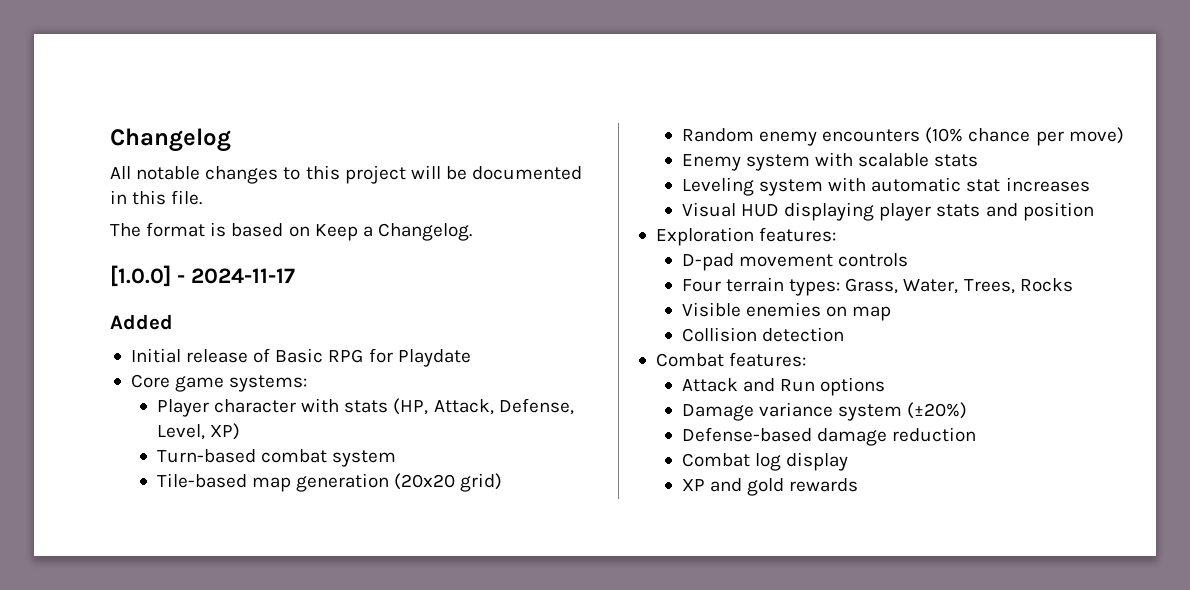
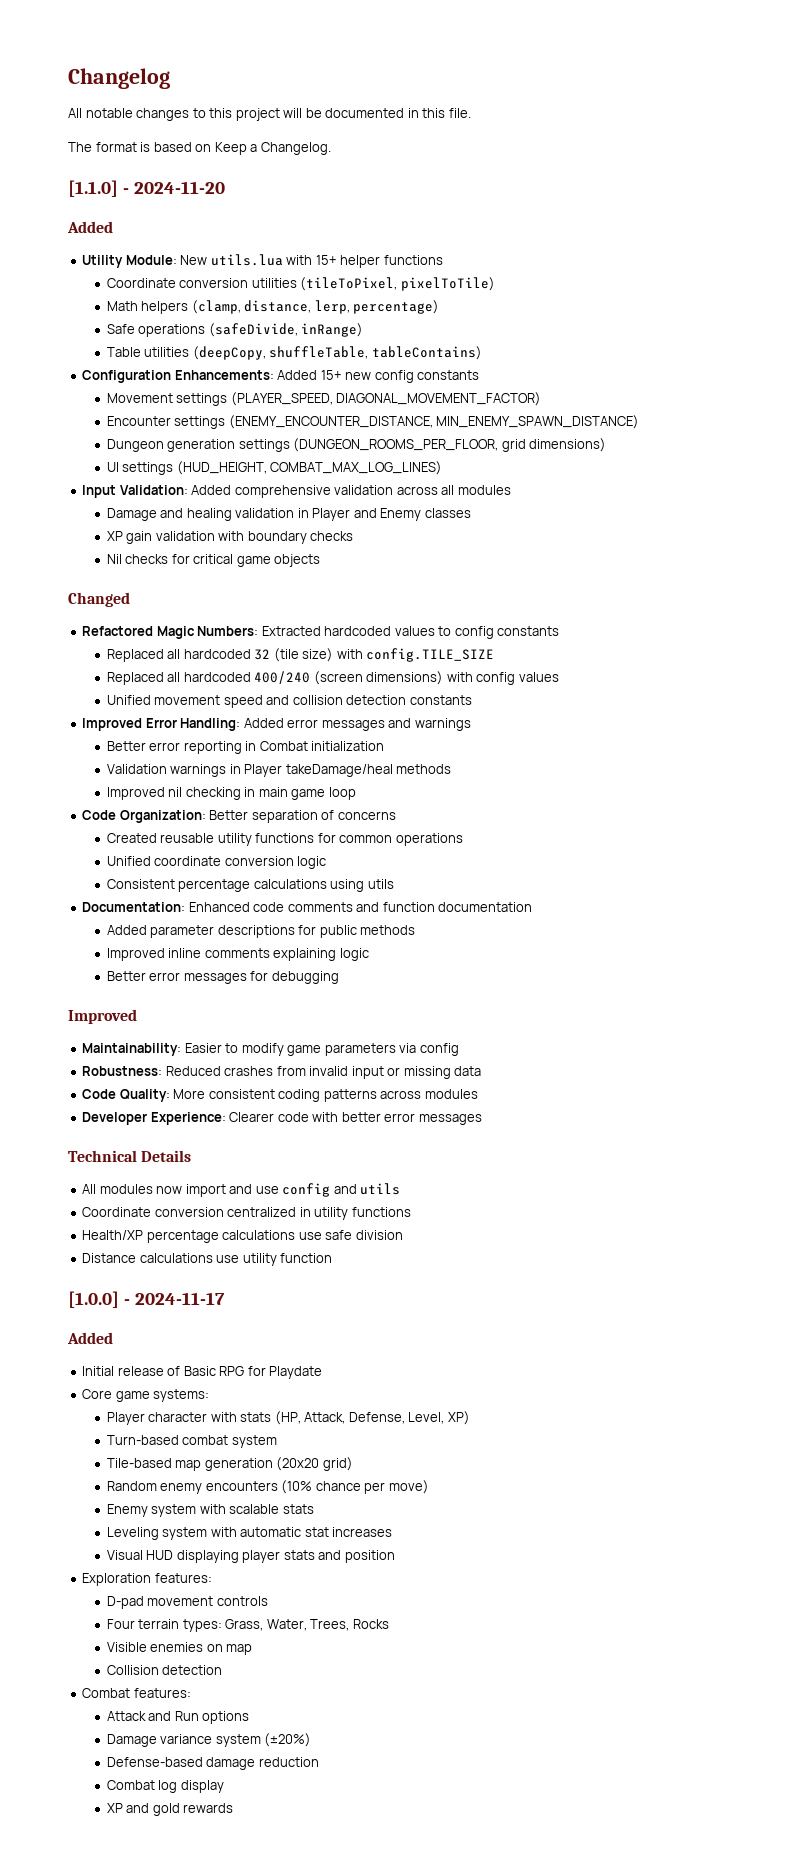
(472, 232) none -> [68,180,226,197] [67,221,113,233] [82,254,443,268] [106,277,495,291] [106,300,440,314] [106,323,364,337] [106,346,482,360] [82,370,480,383] [106,392,542,406] [106,415,640,429] [106,438,607,452] [106,461,443,475] [82,485,511,498] [106,508,471,521] [106,531,354,544] [106,554,321,567] [68,592,130,607] [82,626,560,639] [106,648,495,662] [106,671,559,685] [106,695,472,708] [82,718,471,731] [106,741,385,754] [106,764,452,777] [106,787,356,800] [82,810,396,823] [106,833,463,846] [106,856,327,869] [106,879,394,892] [82,902,533,912] [106,925,416,938] [106,948,369,961] [106,971,339,984] [68,1009,137,1024] [82,1043,459,1056] [82,1066,482,1079] [82,1089,478,1102] [82,1112,482,1125] [68,1150,192,1162] [82,1183,401,1197] [82,1207,411,1220] [82,1230,403,1243] [82,1253,333,1266] // [1.1.0] - 2024-11-20 // Added // Utility Module: New utils.lua with 15+ helper functions // Coordinate conversion utilities (tileToPixel, pixelToTile) // Math helpers (clamp, distance, lerp, percentage) // Safe operations (safeDivide, inRange) // Table utilities (deepCopy, shuffleTable, tableContains) // Configuration Enhancements: Added 15+ new config constants // Movement settings (PLAYER_SPEED, DIAGONAL_MOVEMENT_FACTOR) // Encounter settings (ENEMY_ENCOUNTER_DISTANCE, MIN_ENEMY_SPAWN_DISTANCE) // Dungeon generation settings (DUNGEON_ROOMS_PER_FLOOR, grid dimensions) // UI settings (HUD_HEIGHT, COMBAT_MAX_LOG_LINES) // Input Validation: Added comprehensive validation across all modules // Damage and healing validation in Player and Enemy classes // XP gain validation with boundary checks // Nil checks for critical game objects // Changed // Refactored Magic Numbers: Extracted hardcoded values to config constants // Replaced all hardcoded 32 (tile size) with config.TILE_SIZE // Replaced all hardcoded 400/240 (screen dimensions) with config values // Unified movement speed and collision detection constants // Improved Error Handling: Added error messages and warnings // Better error reporting in Combat initialization // Validation warnings in Player takeDamage/heal methods // Improved nil checking in main game loop // Code Organization: Better separation of concerns // Created reusable utility functions for common operations // Unified coordinate conversion logic // Consistent percentage calculations using utils // Documentation: Enhanced code comments and function documentation // Added parameter descriptions for public methods // Improved inline comments explaining logic // Better error messages for debugging // Improved // Maintainability: Easier to modify game parameters via config // Robustness: Reduced crashes from invalid input or missing data // Code Quality: More consistent coding patterns across modules // Developer Experience: Clearer code with better error messages // Technical Details // All modules now import and use config and utils // Coordinate conversion centralized in utility functions // Health/XP percentage calculations use safe division // Distance calculations use utility function

